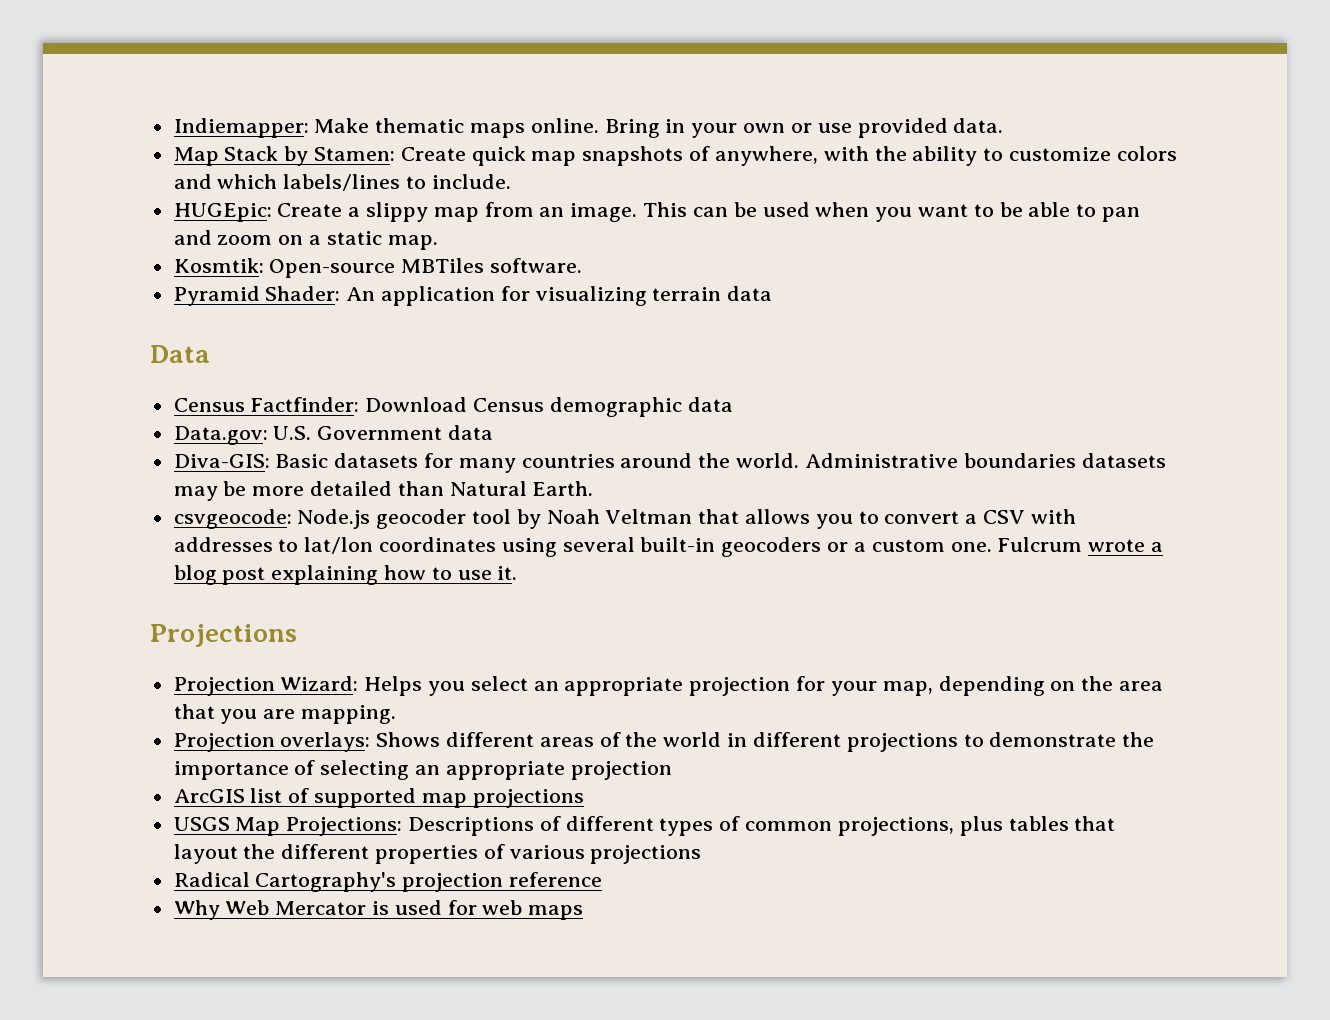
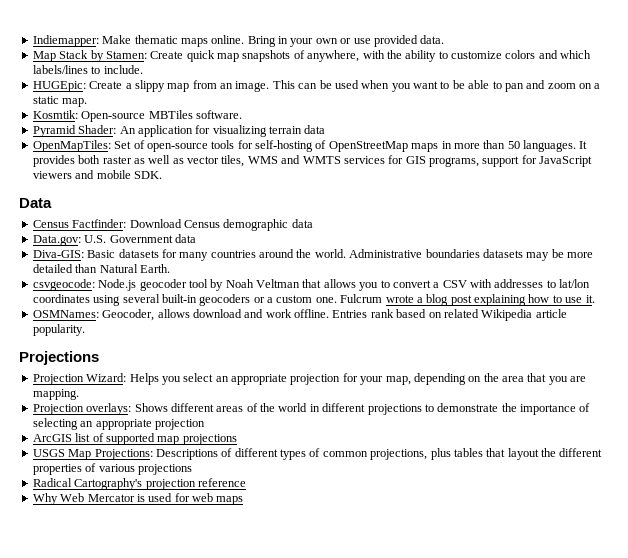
(773, 293) none -> [32,140,588,152] [32,155,593,167] [32,170,162,179] // OpenMapTiles: Set of open-source tools for self-hosting of OpenStreetMap maps in more than 50 languages. It provides both raster as well as vector tiles, WMS and WMTS services for GIS programs, support for JavaScript viewers and mobile SDK.
(518, 573) none -> [32,309,567,321] [32,324,85,336] // OSMNames: Geocoder, allows download and work offline. Entries rank based on related Wikipedia article popularity.

